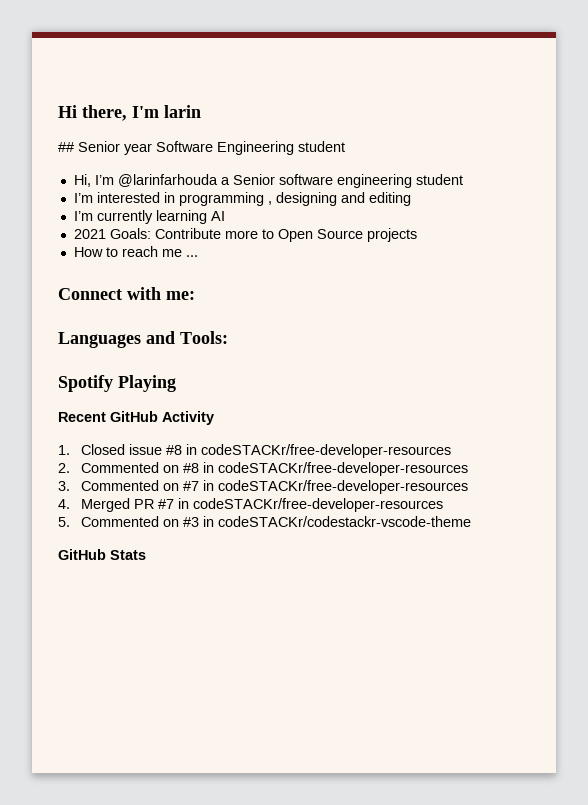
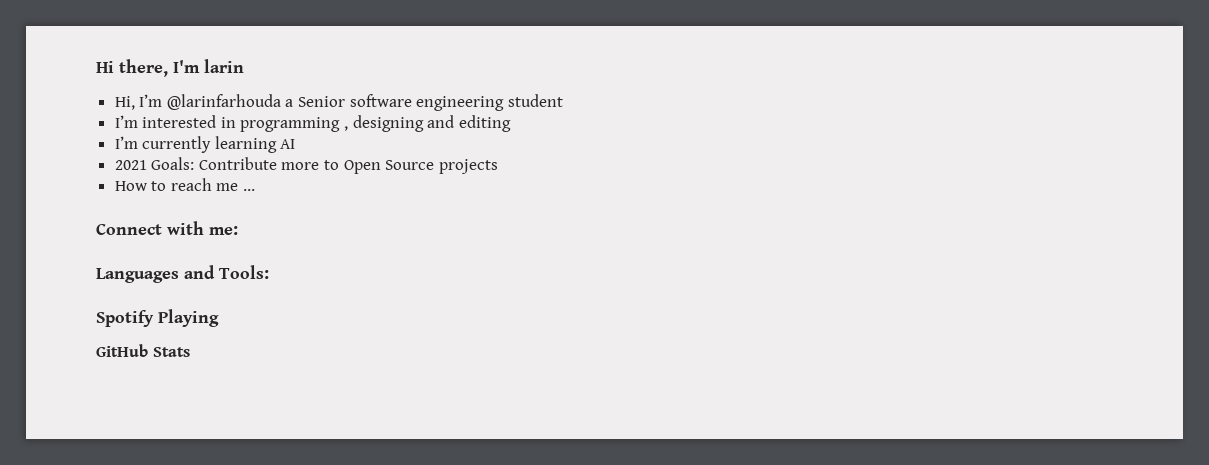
[58,141,345,155] // ## Senior year Software Engineering student -> (244, 66) none
[58,411,214,425] [58,444,452,458] [58,462,469,476] [58,480,469,494] [58,498,444,512] [58,516,472,527] // Recent GitHub Activity // 1. Closed issue #8 in codeSTACKr/free-developer-resources // 2. Commented on #8 in codeSTACKr/free-developer-resources // 3. Commented on #7 in codeSTACKr/free-developer-resources // 4. Merged PR #7 in codeSTACKr/free-developer-resources // 5. Commented on #3 in codeSTACKr/codestackr-vscode-theme -> (219, 318) none

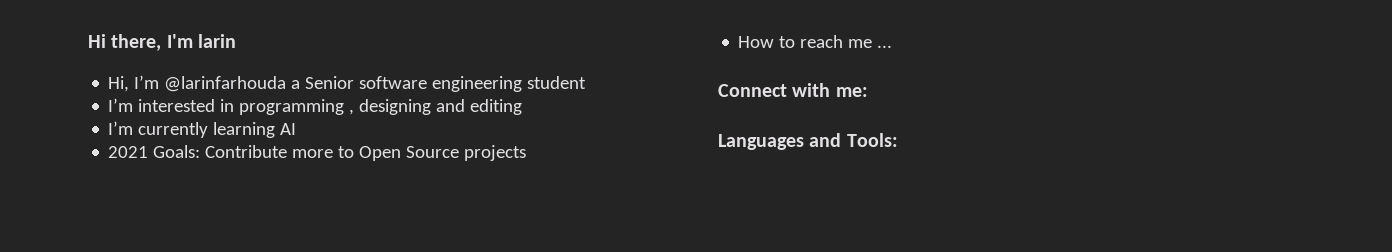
[96,309,219,327] [96,344,190,357] // Spotify Playing // GitHub Stats -> (898, 140) none

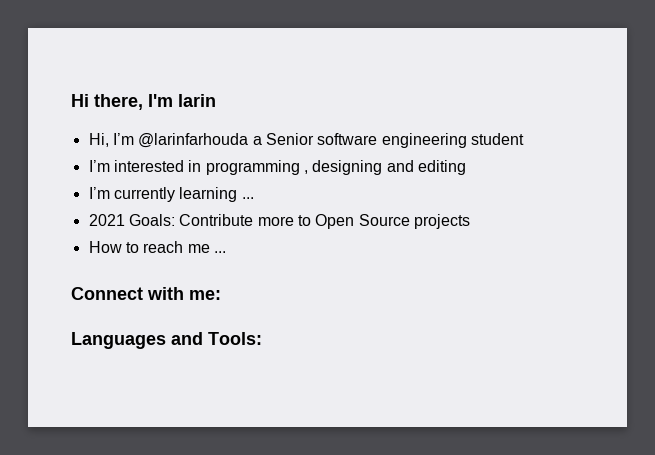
[280,123,297,135] AI -> [241,197,254,199] ...

